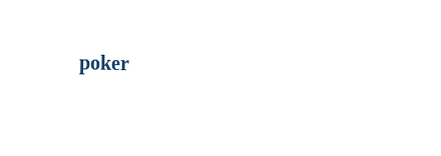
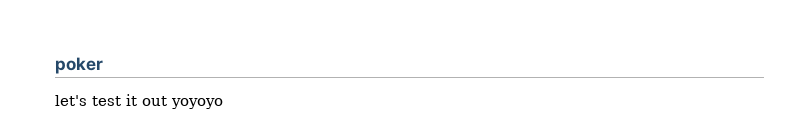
(130, 65) none -> [55,94,223,109] // let's test it out yoyoyo

